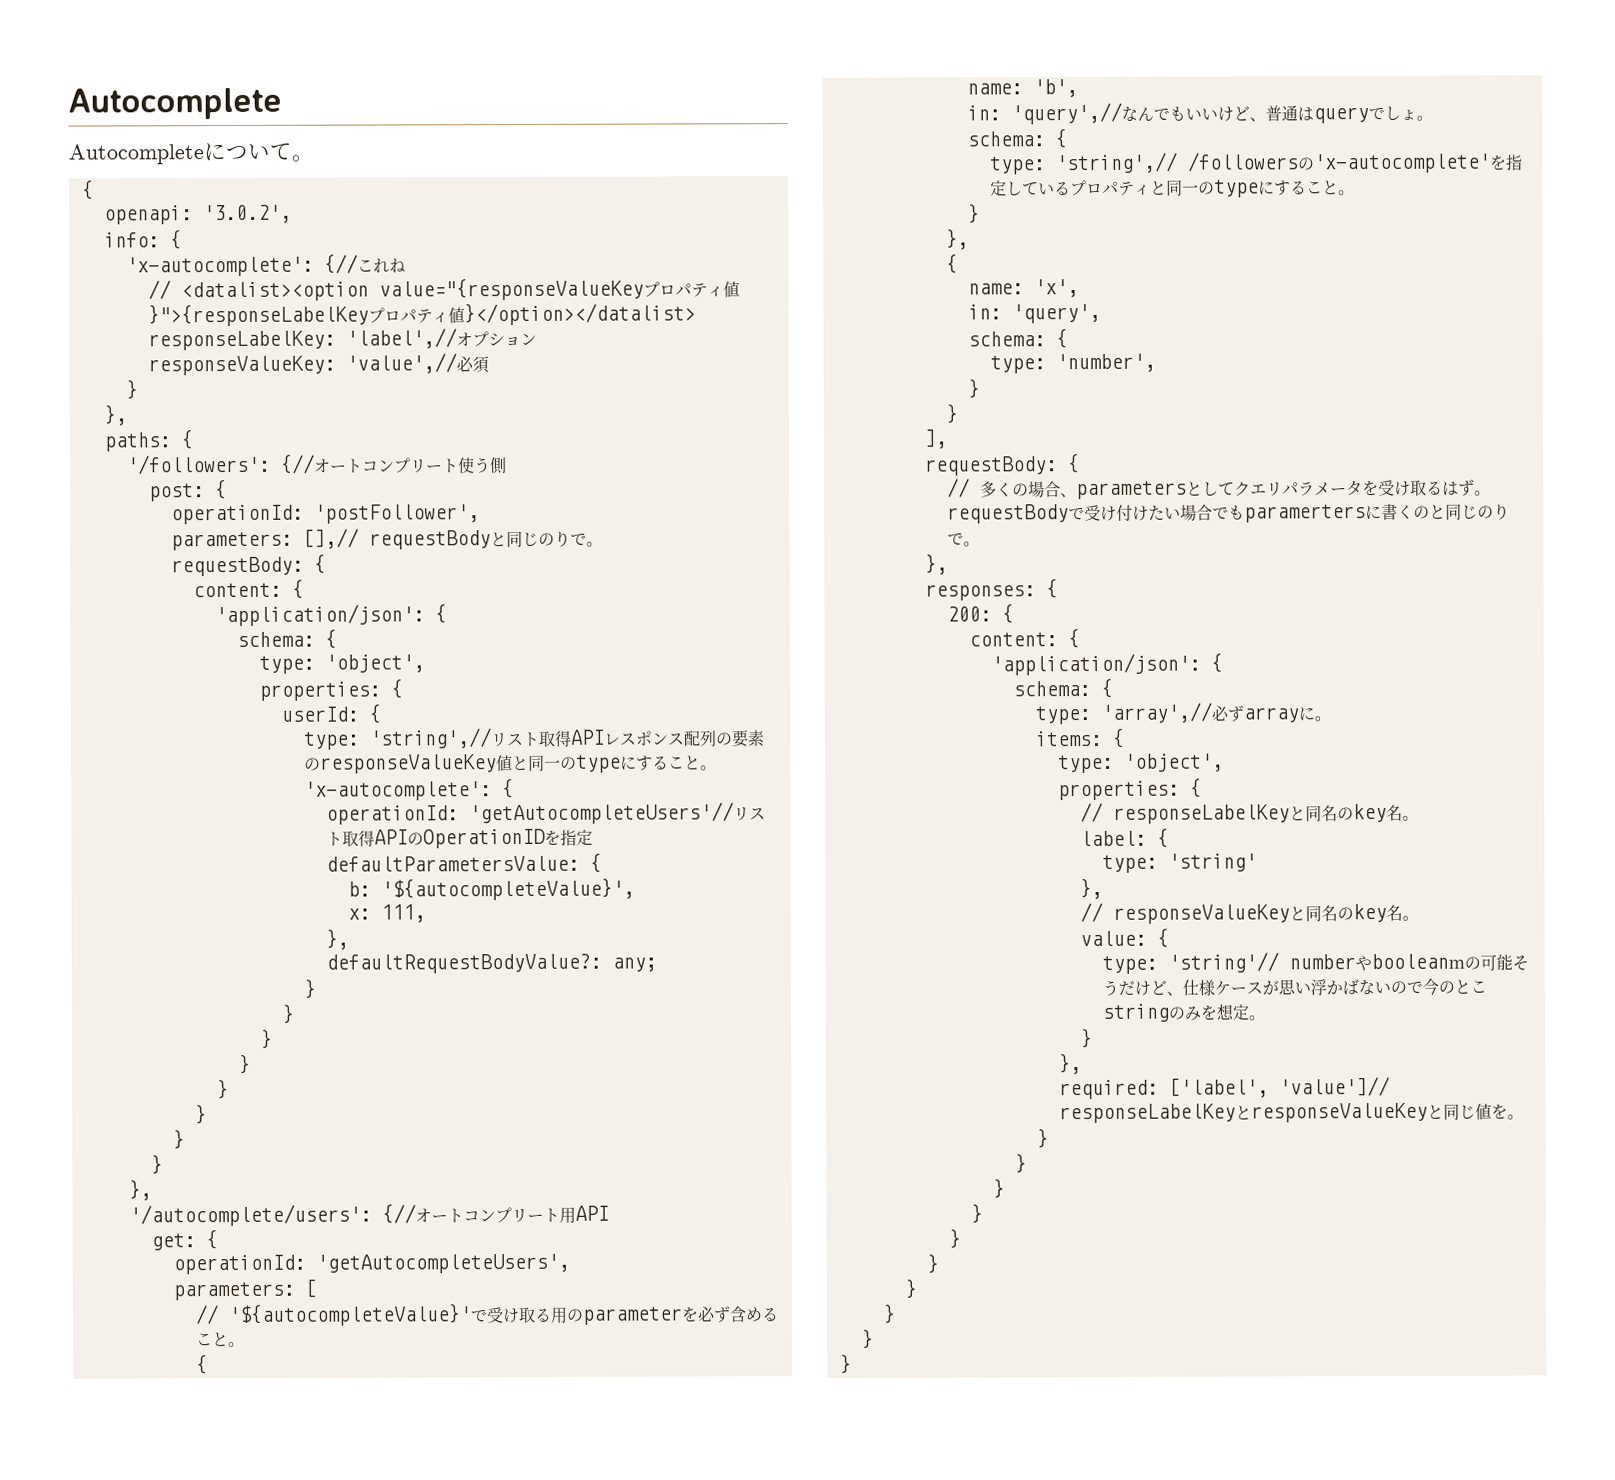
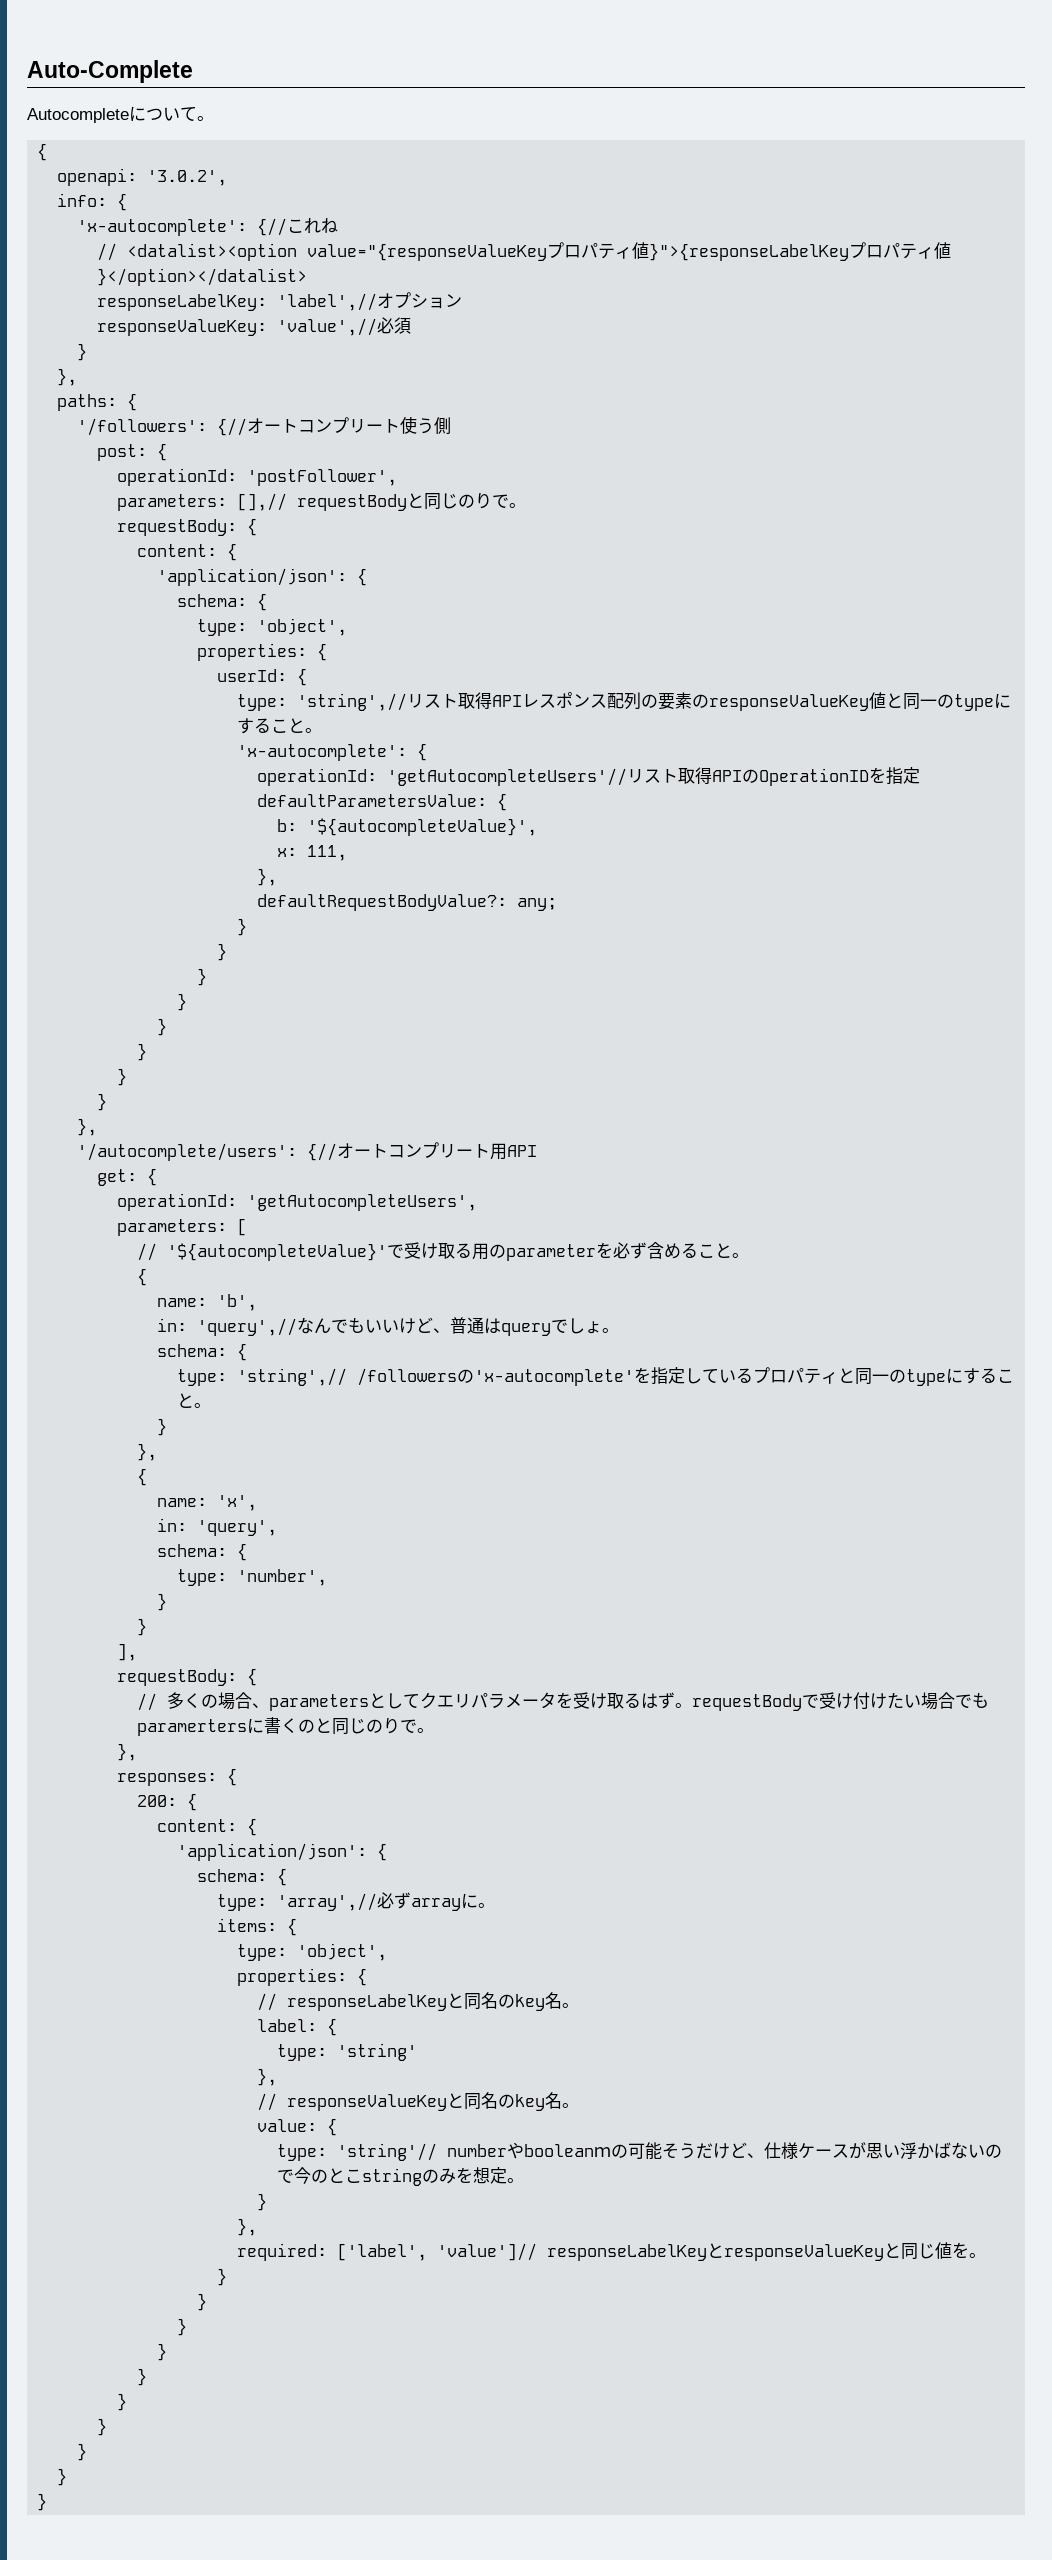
[68,87,282,120] Autocomplete -> [27,60,193,83] Auto-Complete

